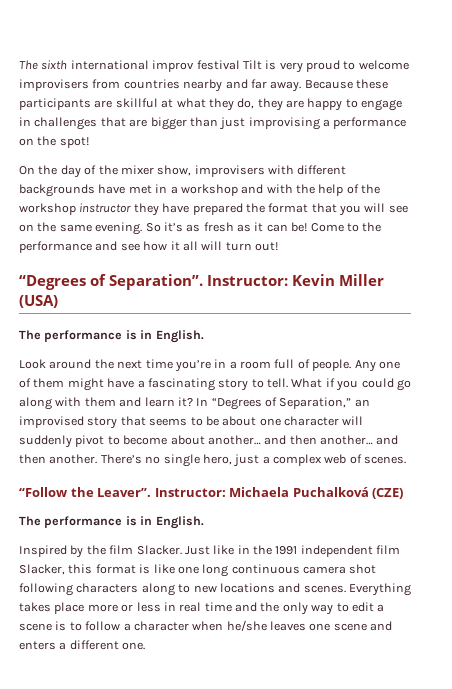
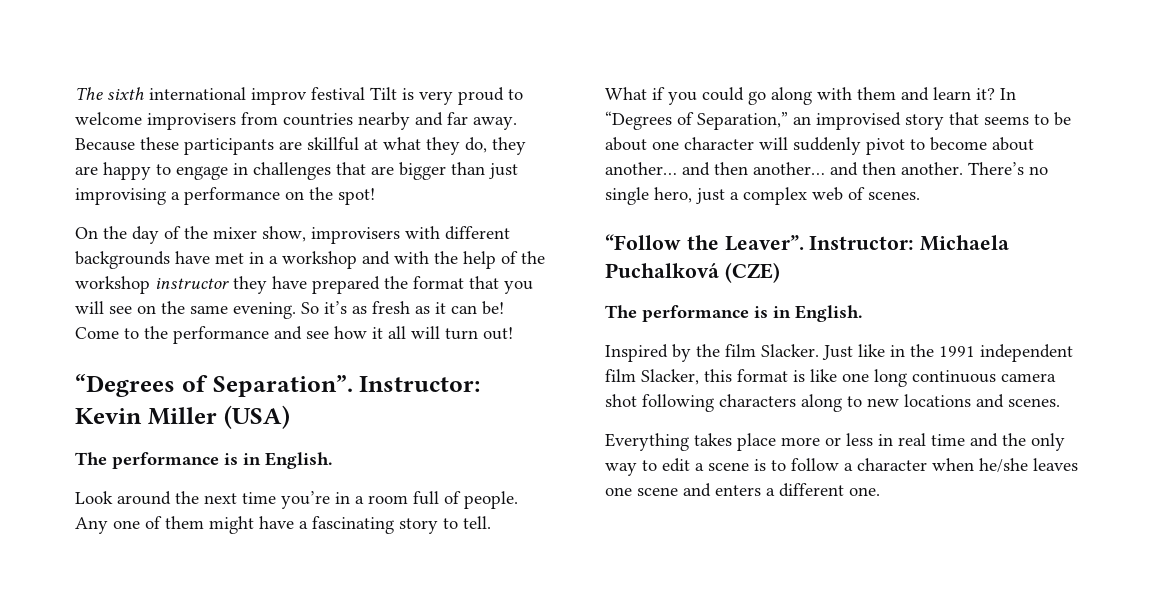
(288, 383) none -> (491, 522) //
(346, 589) none -> (1060, 402) //

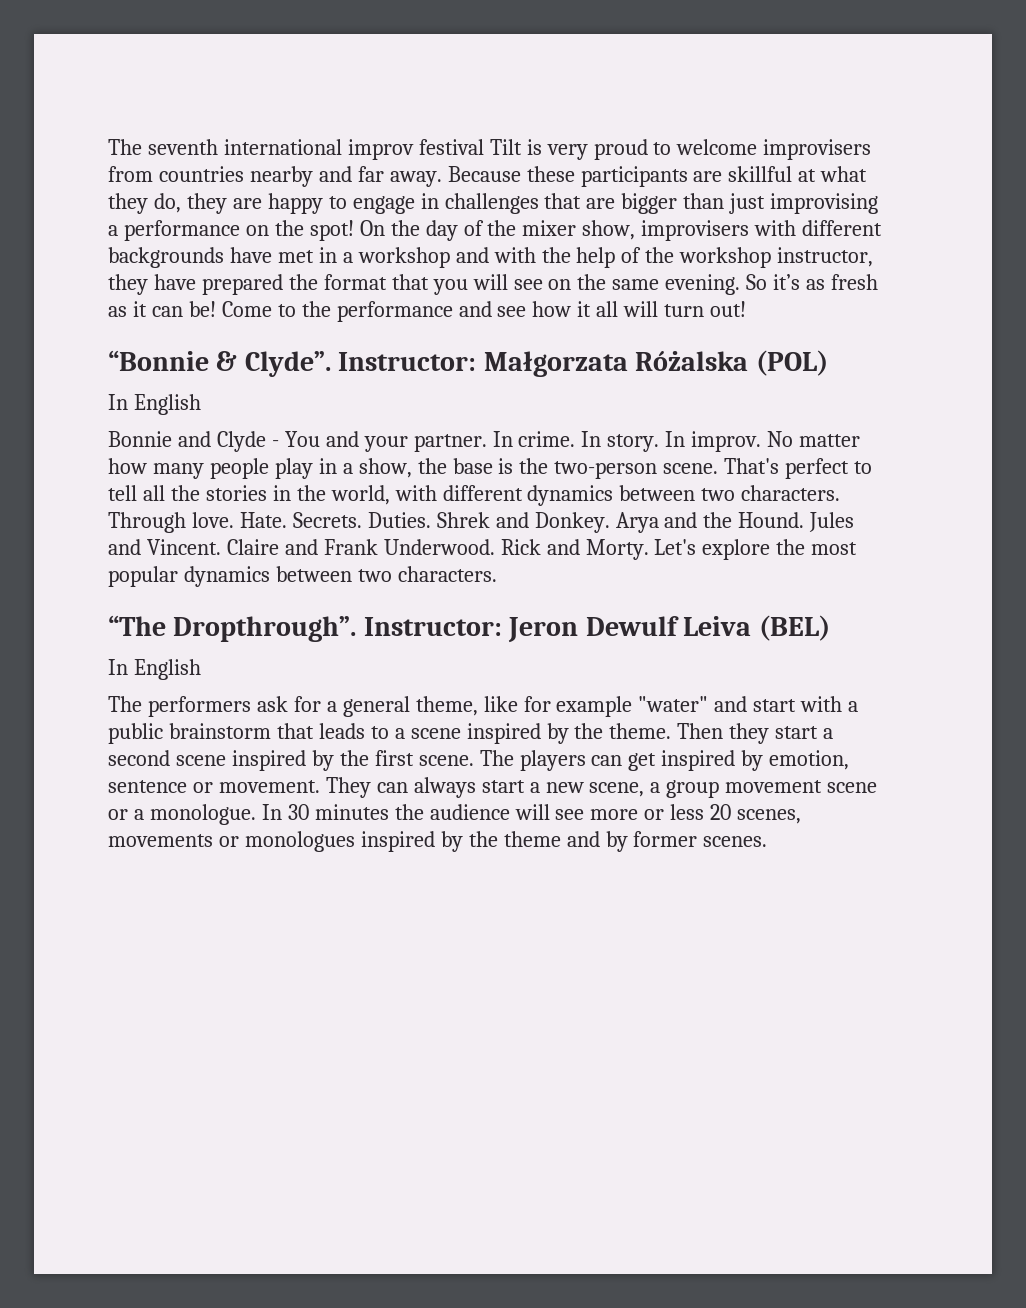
[75,87,144,100] The sixth -> [108,139,218,155] The seventh
(375, 196) // -> (354, 230) none
[155,278,229,289] instructor -> [777,247,874,267] instructor,
[75,374,481,397] [75,405,290,429] [75,452,333,469] [75,491,518,509] [75,516,491,534] [605,87,1016,105] [605,111,1071,130] [605,137,1034,155] [605,162,1048,176] [605,187,920,205] [605,234,1010,251] [605,262,780,283] [605,305,863,322] [605,344,1073,362] [605,369,1056,387] [605,394,1060,412] [605,433,1065,451] [605,458,1078,476] [605,483,880,497] “Degrees of Separation”. Instructor: Kevin Miller (USA) // The performance is in English. // Look around the next time you’re in a room full of people. Any one of them might have a fascinating story to tell. // What if you could go along with them and learn it? In “Degrees of Separation,” an improvised story that seems to be about one character will suddenly pivot to become about another… and then another… and then another. There’s no single hero, just a complex web of scenes. // “Follow the Leaver”. Instructor: Michaela Puchalková (CZE) // The performance is in English. // Inspired by the film Slacker. Just like in the 1991 independent film Slacker, this format is like one long continuous camera shot following characters along to new locations and scenes. // Everything takes place more or less in real time and the only way to edit a scene is to follow a character when he/she leaves one scene and enters a different one. -> [108,350,828,377] [108,394,201,415] [108,431,861,452] [108,458,873,479] [108,485,841,506] [108,512,855,533] [108,539,858,560] [108,566,497,587] [108,615,830,643] [108,659,201,680] [108,696,859,717] [108,723,834,744] [108,750,850,771] [108,777,878,798] [108,804,802,825] [108,831,768,852] “Bonnie & Clyde”. Instructor: Małgorzata Różalska (POL) // In English // Bonnie and Clyde - You and your partner. In crime. In story. In improv. No matter how many people play in a show, the base is the two-person scene. That's perfect to tell all the stories in the world, with different dynamics between two characters. Through love. Hate. Secrets. Duties. Shrek and Donkey. Arya and the Hound. Jules and Vincent. Claire and Frank Underwood. Rick and Morty. Let's explore the most popular dynamics between two characters. // “The Dropthrough”. Instructor: Jeron Dewulf Leiva (BEL) // In English // The performers ask for a general theme, like for example "water" and start with a public brainstorm that leads to a scene inspired by the theme. Then they start a second scene inspired by the first scene. The players can get inspired by emotion, sentence or movement. They can always start a new scene, a group movement scene or a monologue. In 30 minutes the audience will see more or less 20 scenes, movements or monologues inspired by the theme and by former scenes.

